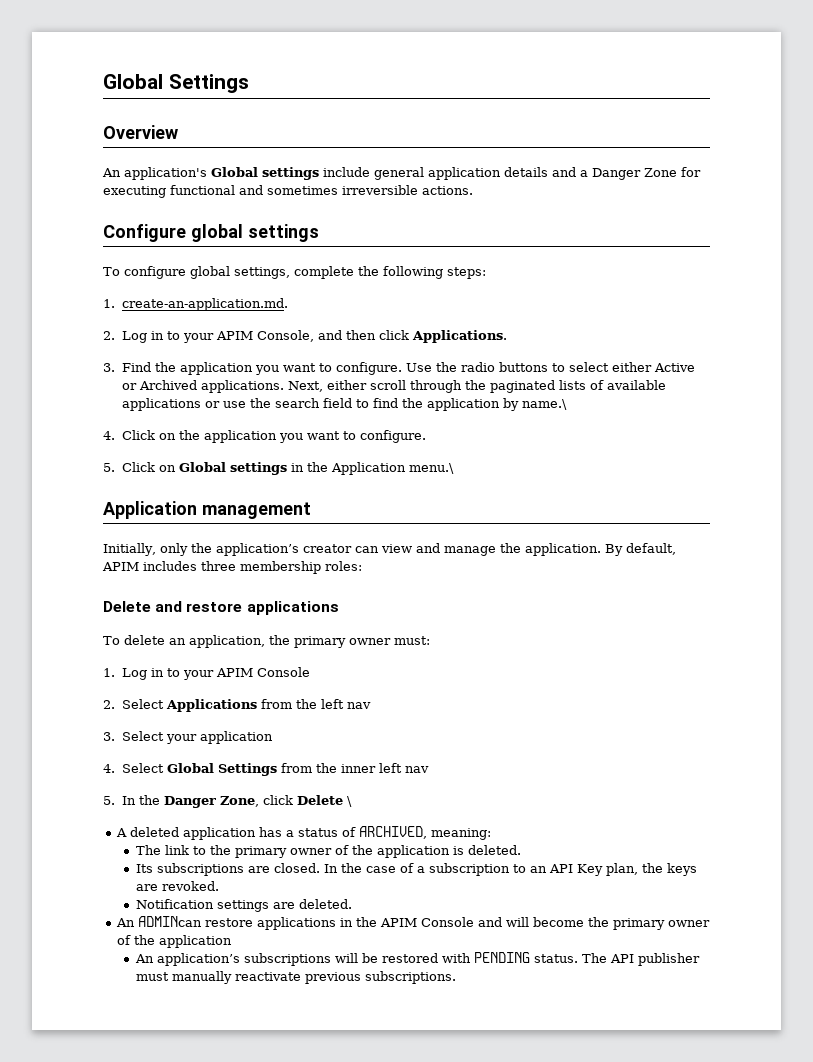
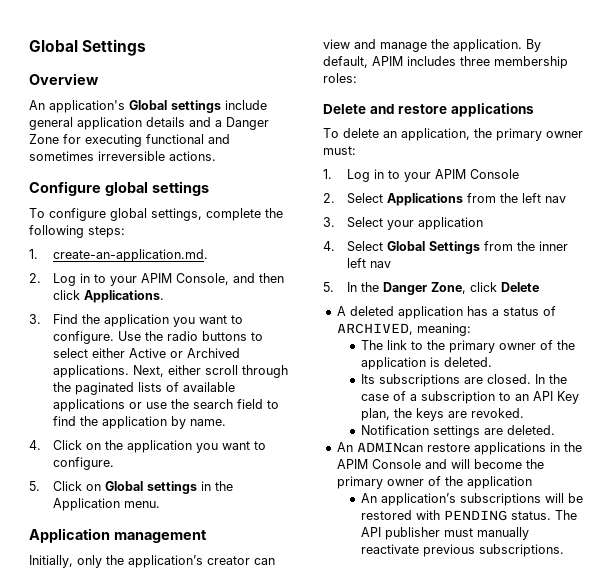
[521,399,567,410] name.\ -> [190,419,227,426] name.
[408,463,454,474] menu.\ -> [124,501,161,508] menu.
[346,796,352,807] \ -> (540, 287) none

